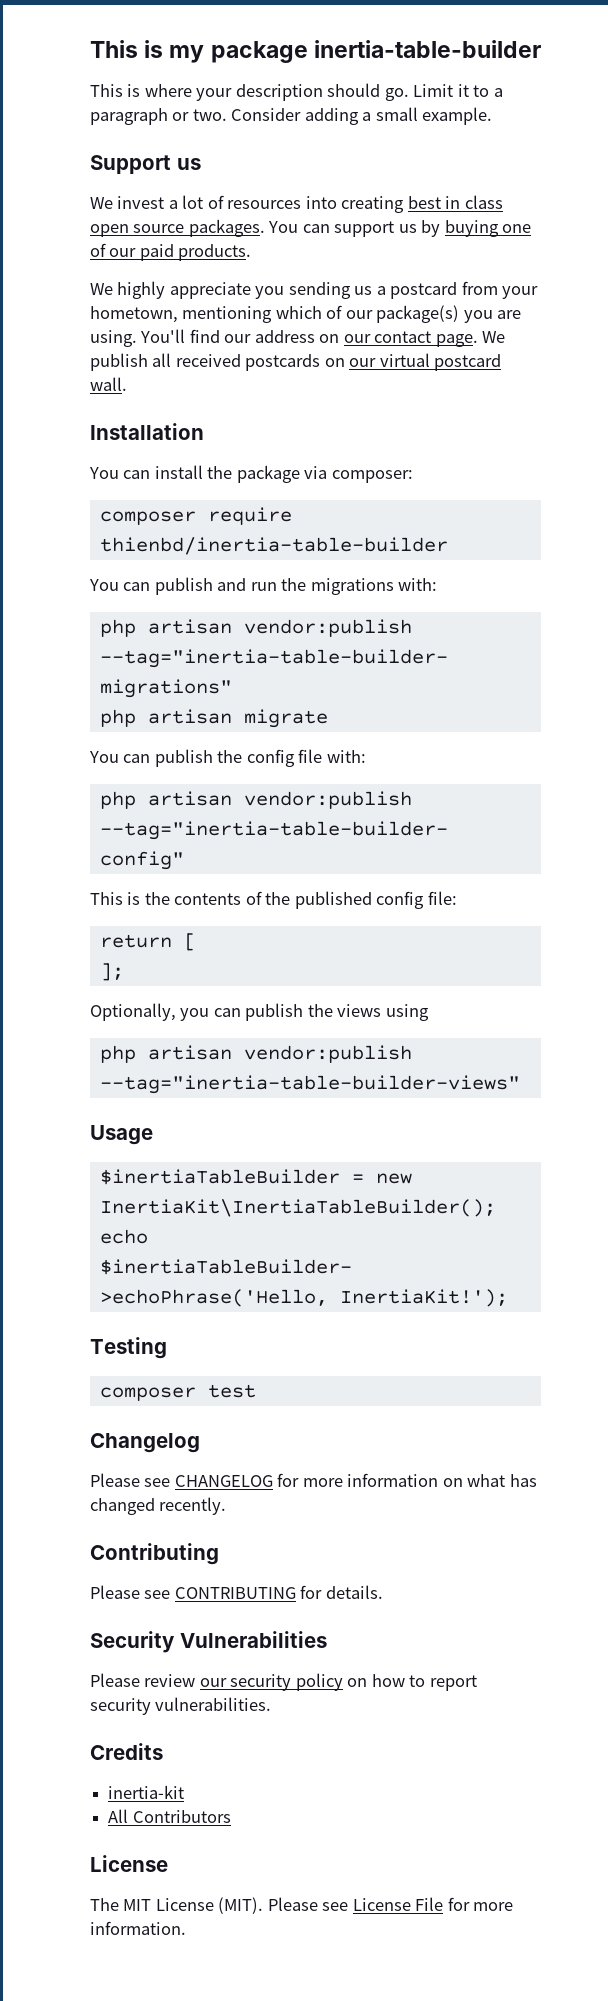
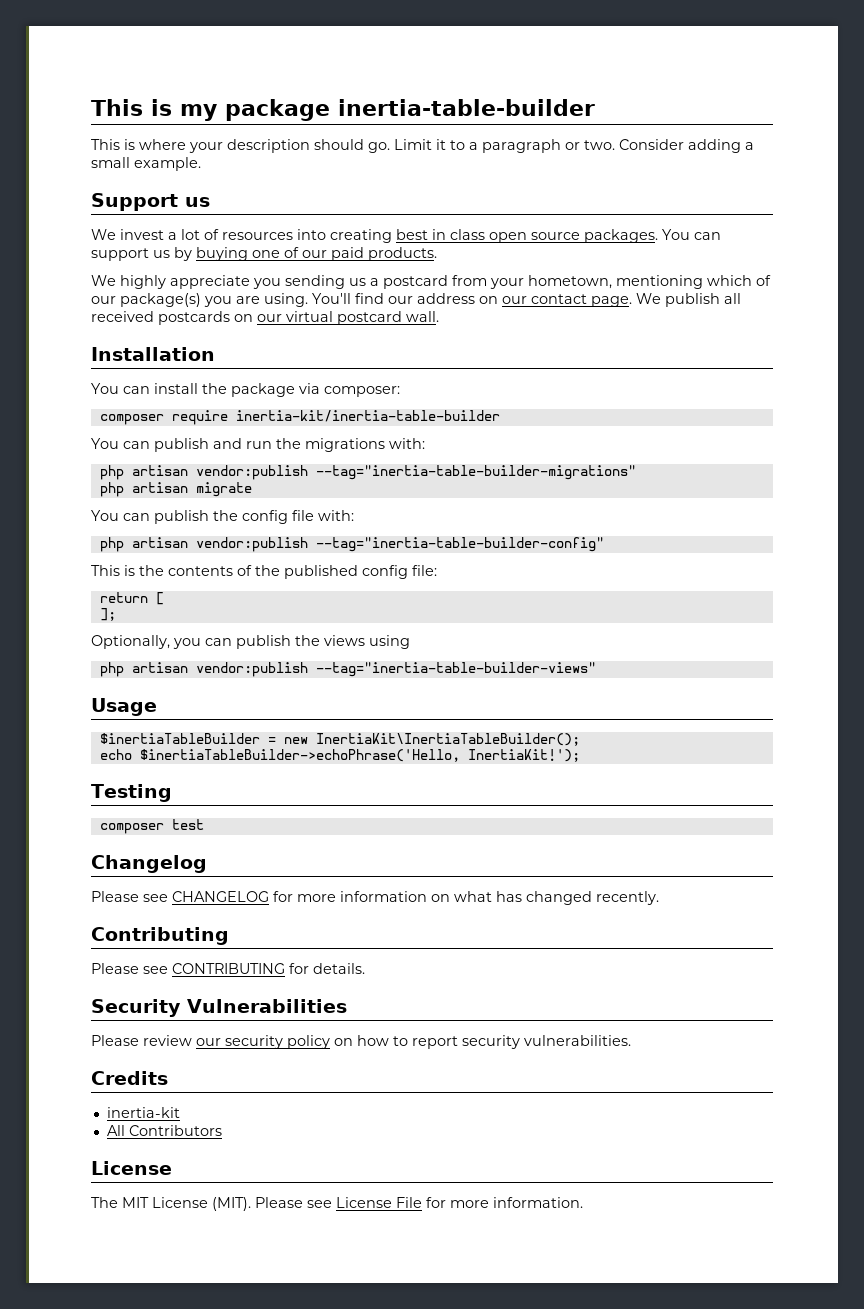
[99,537,448,555] thienbd/inertia-table-builder -> [235,410,500,422] inertia-kit/inertia-table-builder

